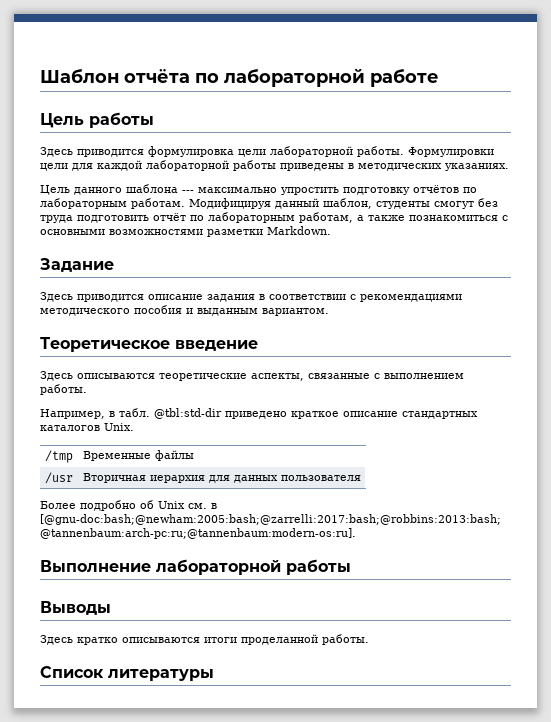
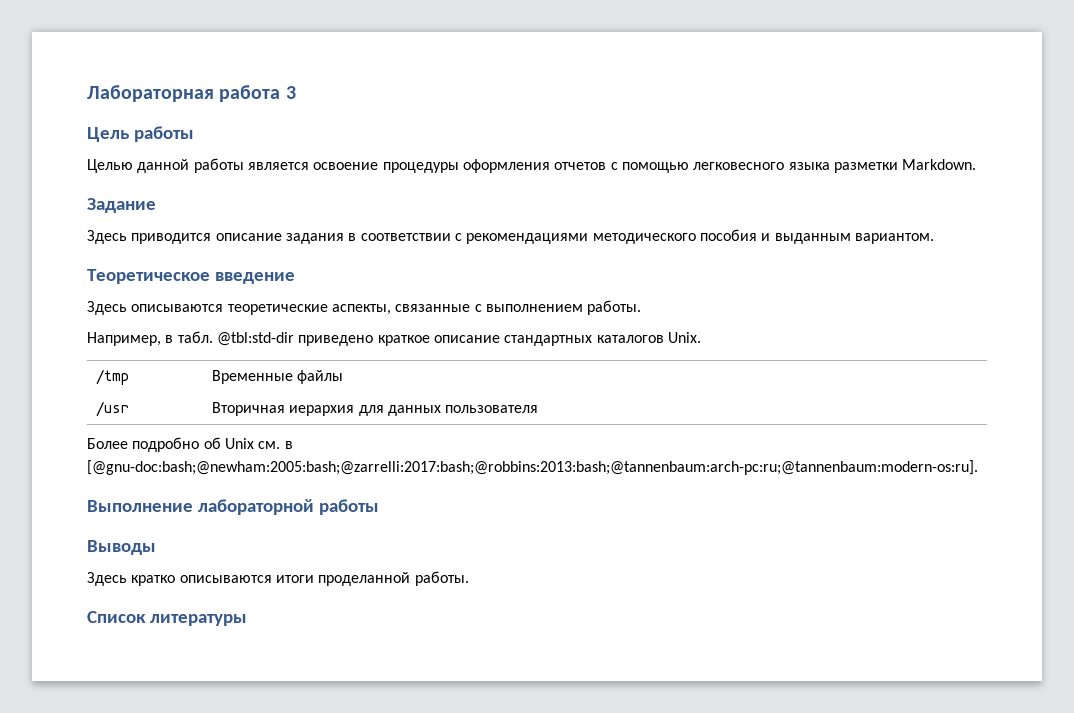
[40,69,439,87] [40,112,154,128] [40,146,494,157] [40,160,509,171] [40,184,477,195] [40,198,498,209] [40,212,508,223] [40,229,203,235] Шаблон отчёта по лабораторной работе // Цель работы // Здесь приводится формулировка цели лабораторной работы. Формулировки цели для каждой лабораторной работы приведены в методических указаниях. // Цель данного шаблона --- максимально упростить подготовку отчётов по лабораторным работам. Модифицируя данный шаблон, студенты смогут без труда подготовить отчёт по лабораторным работам, а также познакомиться с основными возможностями -> [87,85,296,102] [87,126,194,142] [87,158,830,173] Лабораторная работа 3 // Цель работы // Целью данной работы является освоение процедуры оформления отчетов с помощью легковесного языка

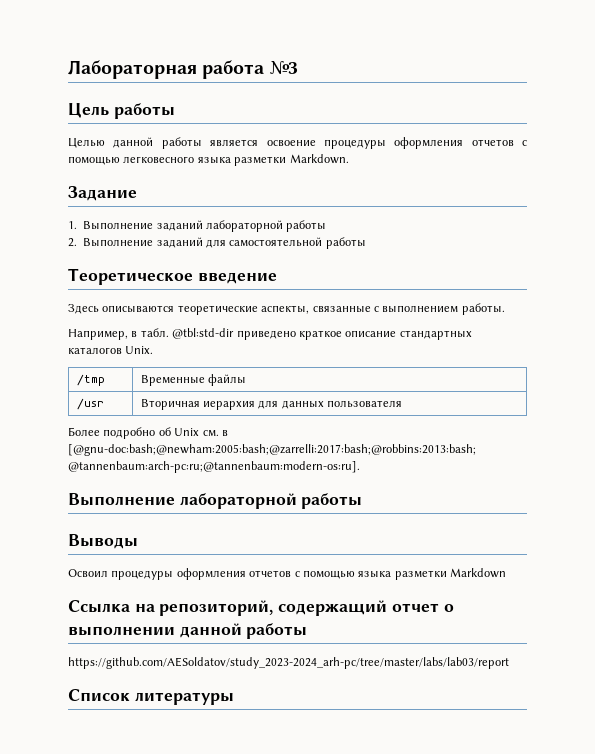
[285,86,296,99] 3 -> [269,61,298,74] №3
[87,229,934,244] Здесь приводится описание задания в соответствии с рекомендациями методического пособия и выданным вариантом. -> [68,220,327,232] [68,237,366,249] 1. Выполнение заданий лабораторной работы // 2. Выполнение заданий для самостоятельной работы
[87,571,469,586] Здесь кратко описываются итоги проделанной работы. -> [68,568,506,580] [68,600,454,616] [68,623,308,639] [68,657,509,669] Освоил процедуры оформления отчетов с помощью языка разметки Markdown // Ссылка на репозиторий, содержащий отчет о выполнении данной работы // https://github.com/AESoldatov/study_2023-2024_arh-pc/tree/master/labs/lab03/report

